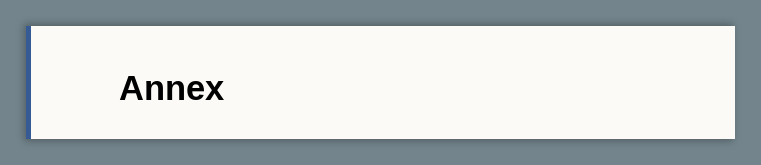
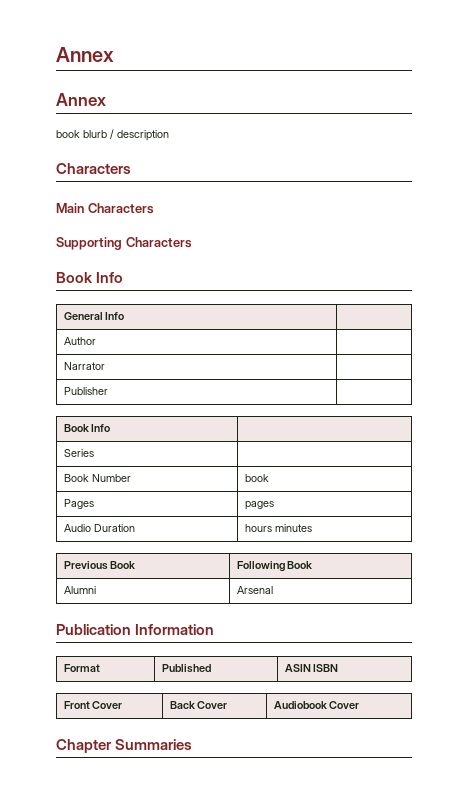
[119,76,224,100] Annex -> [56,47,114,62] [56,93,106,106] [56,129,169,141] [56,163,131,174] [56,203,154,214] [56,237,192,250] [56,272,124,283] [63,312,125,320] [63,337,96,345] [63,362,105,370] [63,387,108,395] [63,424,111,432] [63,449,94,457] [63,474,131,482] [244,474,269,482] [63,499,94,509] [244,501,274,510] [63,524,135,532] [244,524,312,532] [63,561,136,570] [236,561,313,572] [63,586,96,594] [236,586,273,594] [56,624,215,635] [63,664,100,672] [161,664,211,673] [284,664,339,672] [63,701,123,709] [169,701,228,709] [273,701,360,709] [56,739,193,753] Annex // Annex // book blurb / description // Characters // Main Characters // Supporting Characters // Book Info // General Info | // Author | // Narrator | // Publisher | // Book Info | // Series | // Book Number | book // Pages | pages // Audio Duration | hours minutes // Previous Book | Following Book // Alumni | Arsenal // Publication Information // Format | Published | ASIN ISBN // Front Cover | Back Cover | Audiobook Cover // Chapter Summaries

